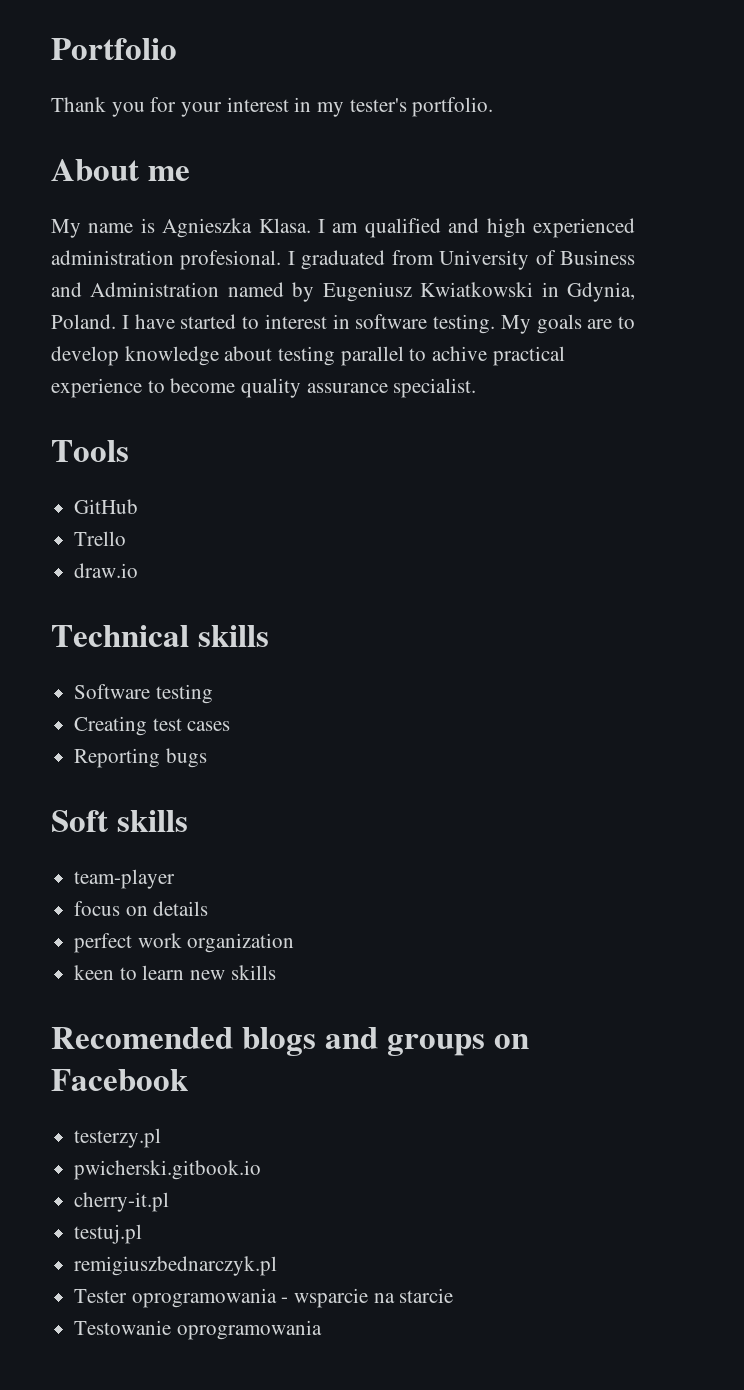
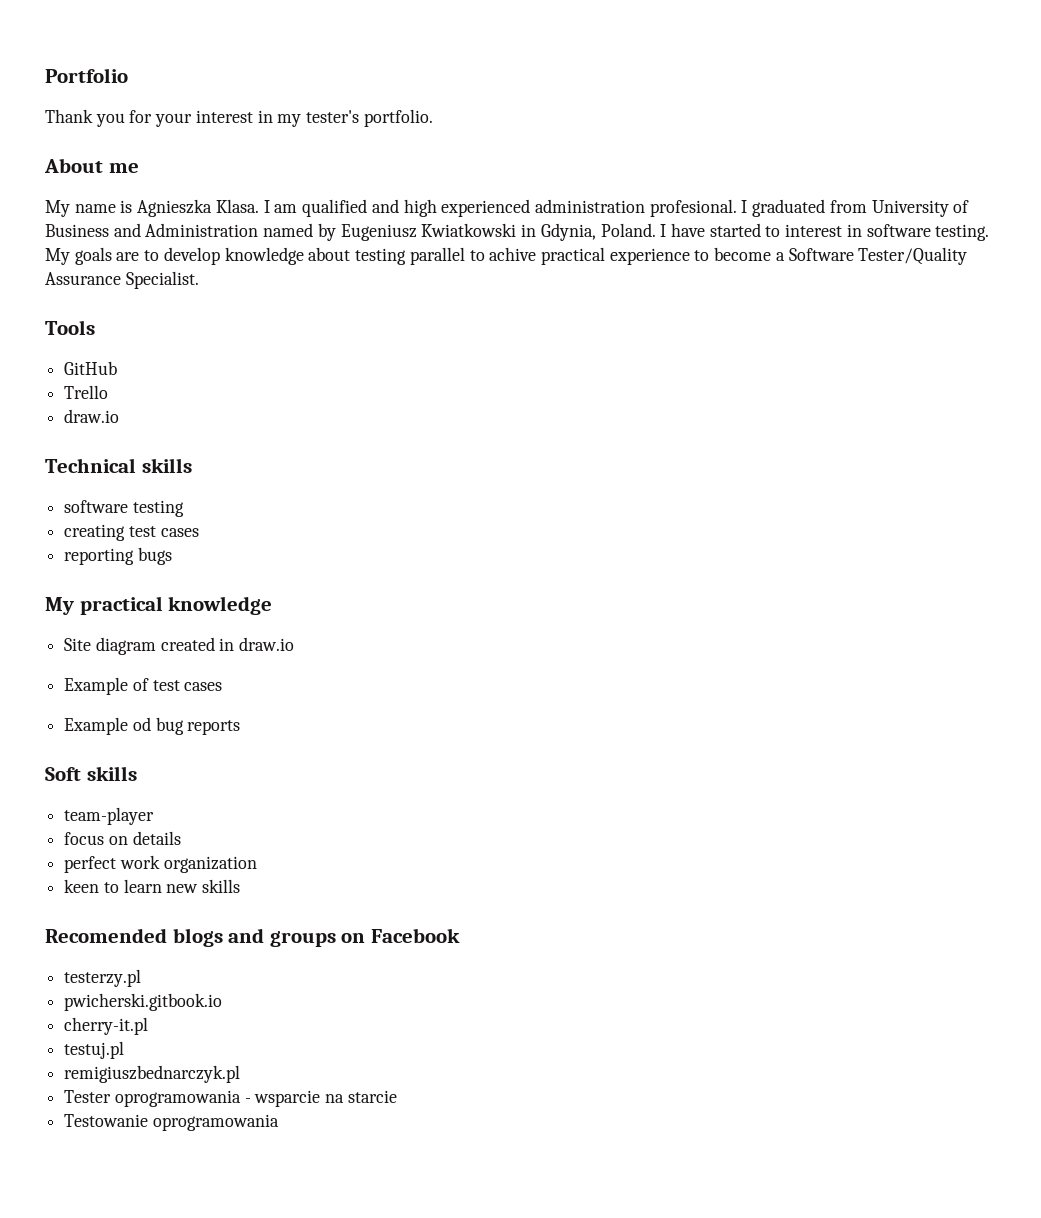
[241,378,477,398] quality assurance specialist. -> [775,247,968,265] [45,271,199,289] a Software Tester/Quality Assurance Specialist.
[74,684,151,699] Software -> [64,500,129,513] software
[74,716,231,736] [74,748,161,768] Creating test cases // Reporting -> [64,524,199,541] [64,548,135,565] creating test cases // reporting
(207, 758) none -> [45,596,273,615] [64,637,295,655] [64,677,223,695] [64,717,241,735] // My practical knowledge // Site diagram created in draw.io // Example of test cases // Example od bug reports

